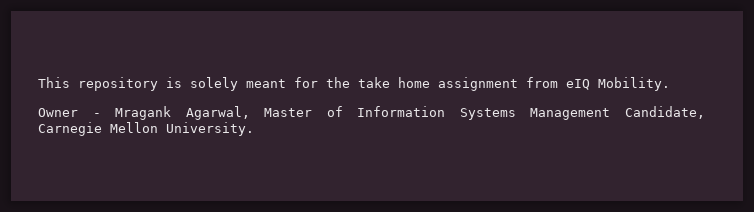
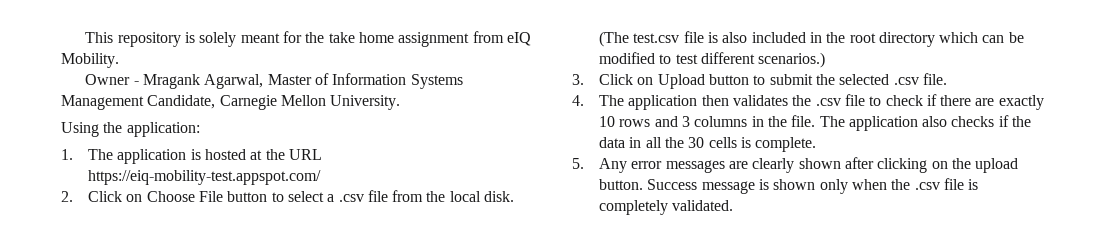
(254, 129) none -> [61,122,200,137] [61,149,322,164] [87,170,321,185] [61,190,515,202] [598,31,1024,47] [598,52,826,68] [572,73,947,89] [572,94,1044,110] [598,115,1032,131] [598,137,817,152] [572,157,1019,173] [598,178,979,194] [598,200,734,215] // Using the application: // 1. The application is hosted at the URL https://eiq-mobility-test.appspot.com/ // 2. Click on Choose File button to select a .csv file from the local disk. (The test.csv file is also included in the root directory which can be modified to test different scenarios.) // 3. Click on Upload button to submit the selected .csv file. // 4. The application then validates the .csv file to check if there are exactly 10 rows and 3 columns in the file. The application also checks if the data in all the 30 cells is complete. // 5. Any error messages are clearly shown after clicking on the upload button. Success message is shown only when the .csv file is completely validated.

